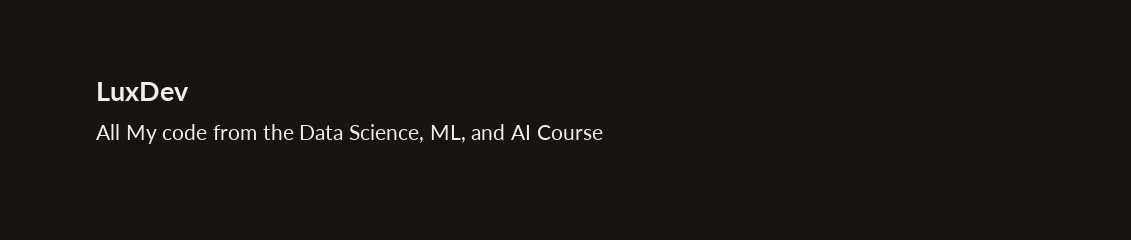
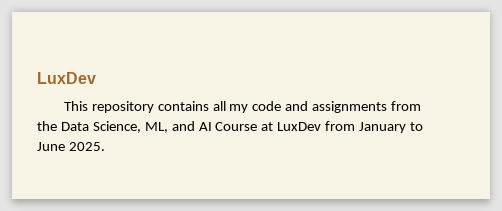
[96,124,208,144] All My code -> [63,101,388,113] This repository contains all my code and assignments
(603, 132) none -> [261,121,424,133] [37,142,105,151] at LuxDev from January to June 2025.

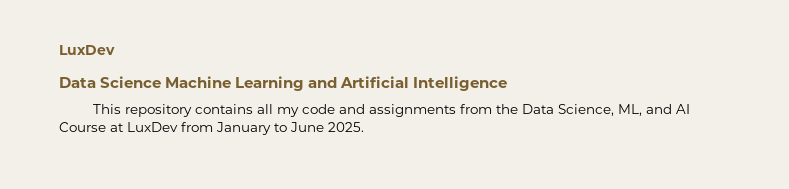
[37,72,96,84] LuxDev -> [59,45,115,55] [59,76,508,91] LuxDev // Data Science Machine Learning and Artificial Intelligence

